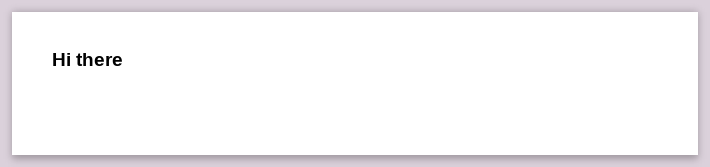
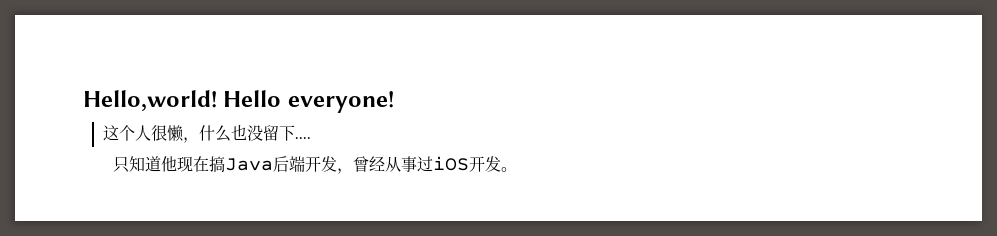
[52,53,124,66] Hi there -> [83,90,394,113] [103,124,312,143] [113,156,518,174] Hello,world! Hello everyone! // 这个人很懒，什么也没留下.... // 只知道他现在搞Java后端开发，曾经从事过iOS开发。

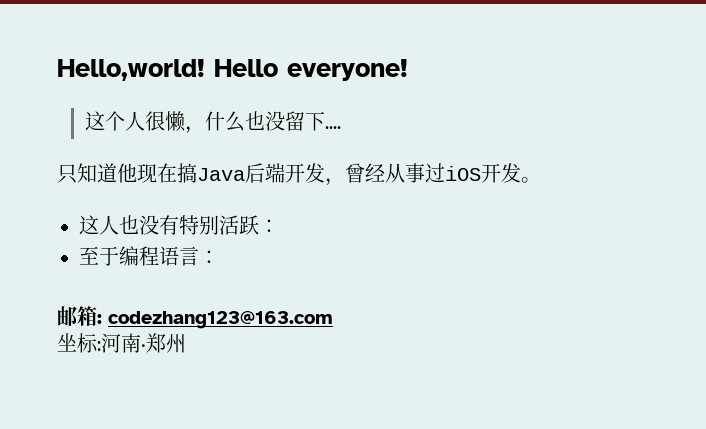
(518, 169) none -> [79,215,279,235] [79,246,219,266] [57,306,333,329] [57,333,186,353] // 这人也没有特别活跃： // 至于编程语言： // 邮箱: codezhang123@163.com // 坐标:河南·郑州

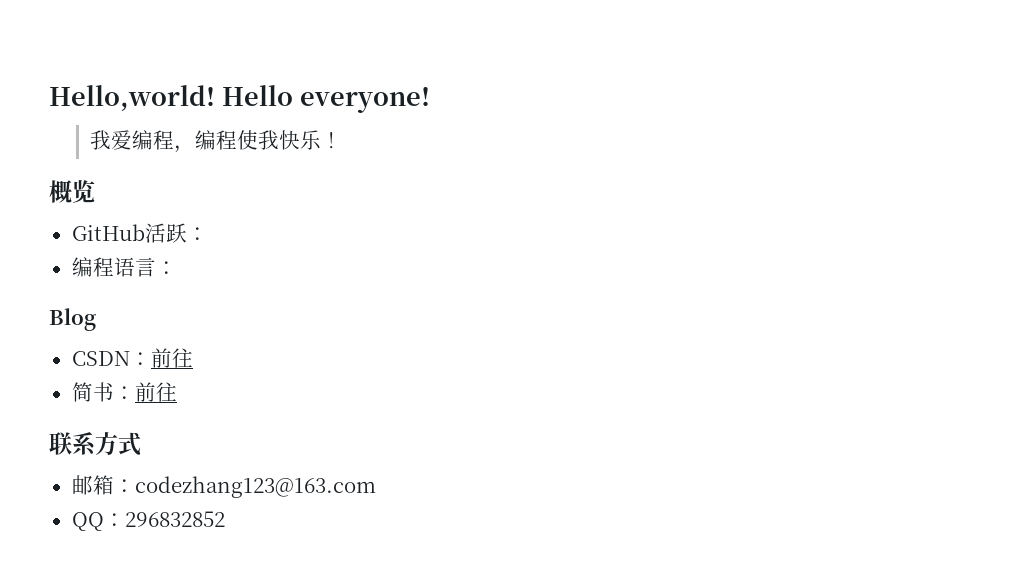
[85,111,342,134] [57,163,541,186] [79,215,219,235] 这个人很懒，什么也没留下.... // 只知道他现在搞Java后端开发，曾经从事过iOS开发。 // 这人也没有特别 -> [89,130,342,153] [49,180,95,203] [71,224,145,241] 我爱编程，编程使我快乐！ // 概览 // GitHub
[79,246,119,266] 至于 -> (208, 234) none
[57,306,333,329] [57,333,186,353] 邮箱: codezhang123@163.com // 坐标:河南·郑州 -> [49,308,96,331] [71,348,193,368] [71,382,177,402] [49,432,141,456] [71,475,376,498] [71,511,225,531] Blog // CSDN：前往 // 简书：前往 // 联系方式 // 邮箱：codezhang123@163.com // QQ：296832852

